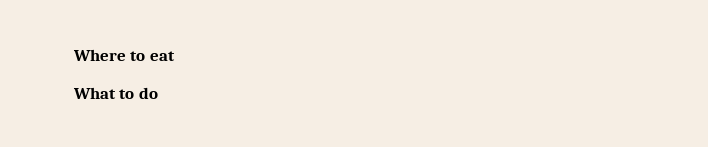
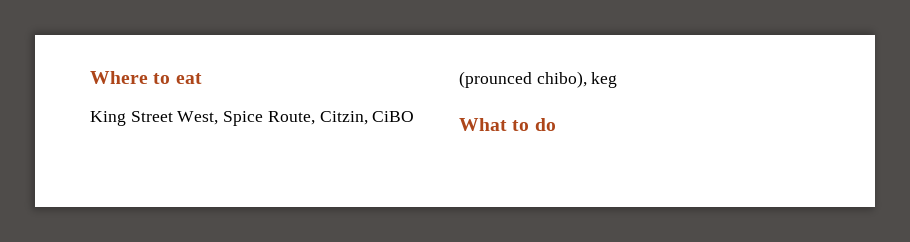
(175, 56) none -> [90,111,415,126] [459,71,618,88] // King Street West, Spice Route, Citzin, CiBO (prounced chibo), keg

